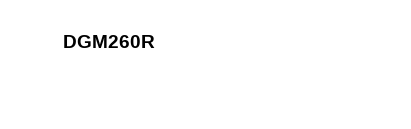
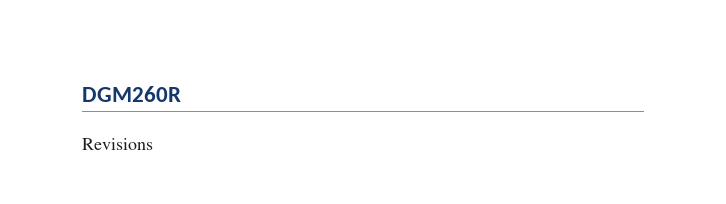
(155, 41) none -> [82,138,153,150] // Revisions

